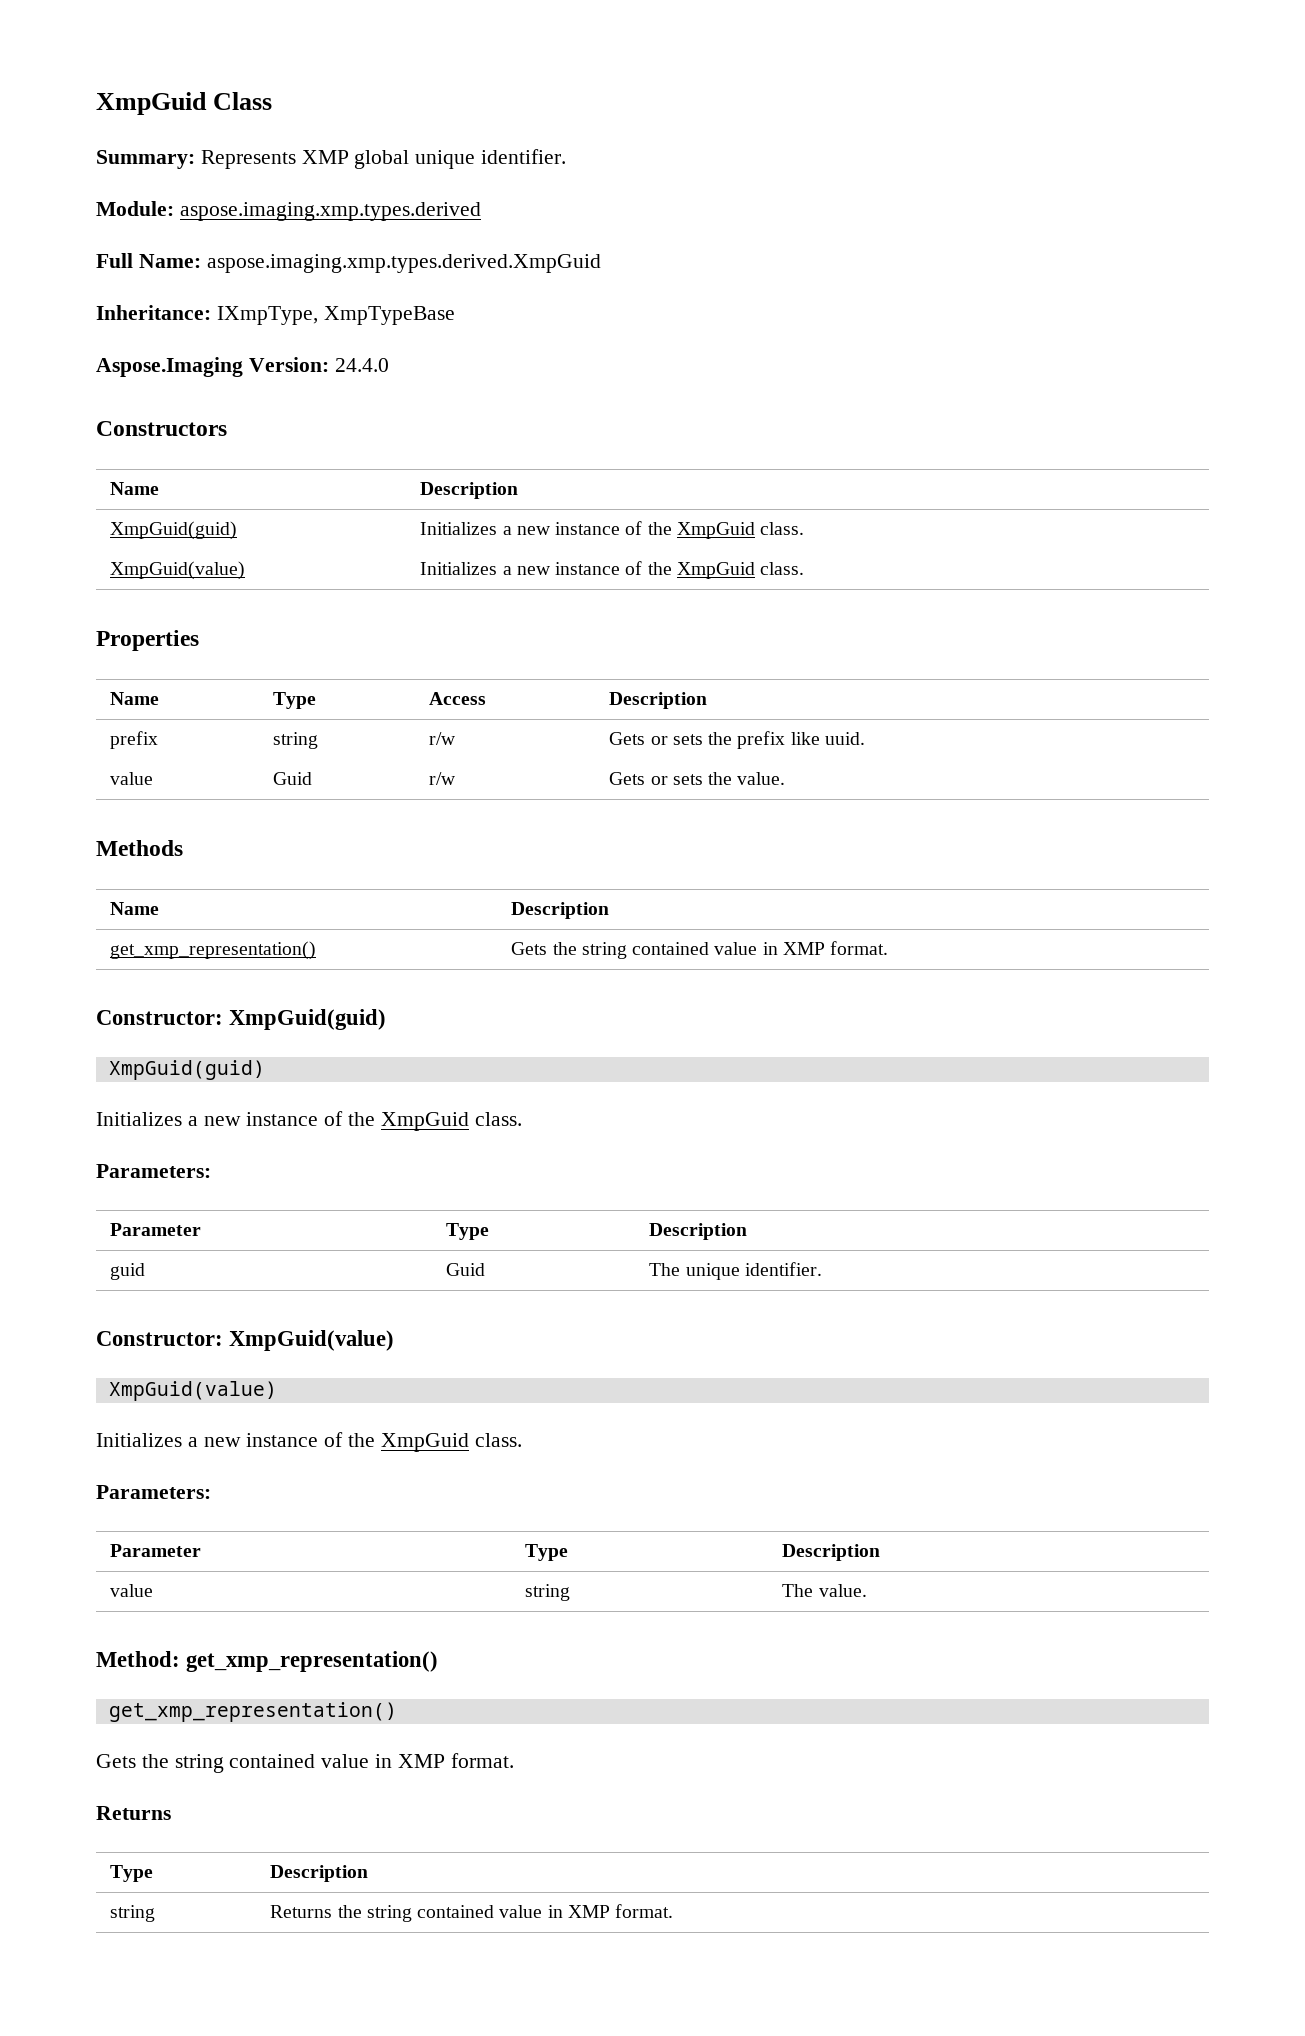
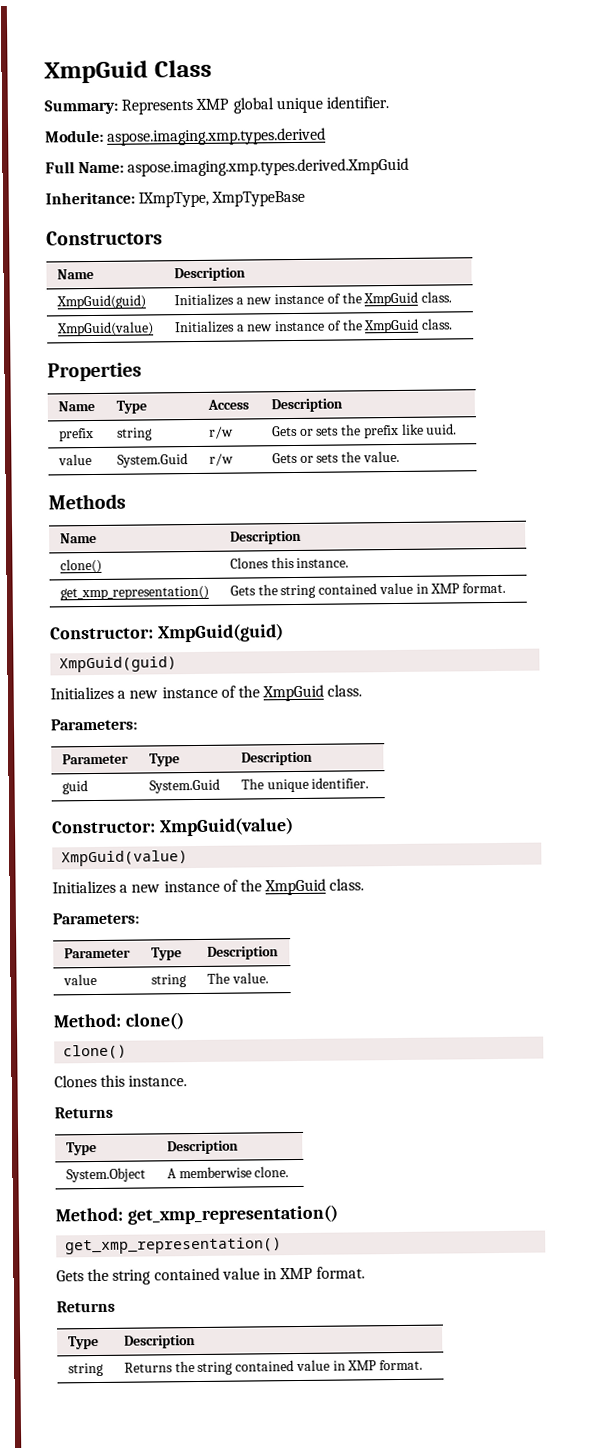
[96,357,389,377] // Aspose.Imaging Version: 24.4.0 -> (306, 198) none
[273,772,313,785] Guid -> [116,453,188,468] System.Guid
(610, 910) none -> [59,558,102,574] [229,557,350,569] // clone() | Clones this instance.
[446,1263,486,1276] Guid -> [148,778,220,794] System.Guid
(867, 1590) none -> [53,1012,185,1030] [63,1044,128,1060] [54,1074,188,1088] [54,1106,113,1119] [65,1142,97,1156] [166,1140,239,1155] [65,1167,146,1183] [166,1166,290,1179] // Method: clone() // clone() // Clones this instance. // Returns // Type | Description // System.Object | A memberwise clone.

